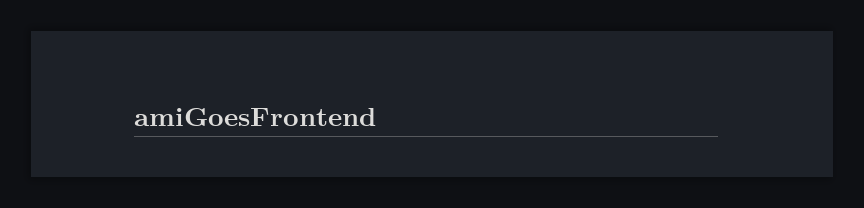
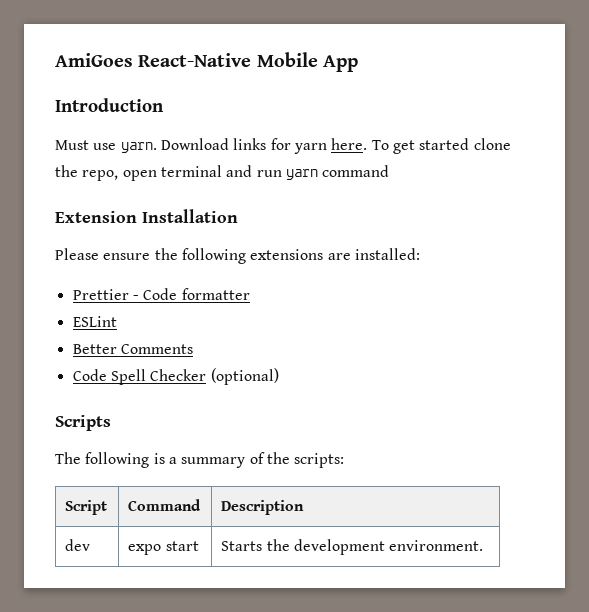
[134,108,376,126] amiGoesFrontend -> [55,52,359,72] [55,98,164,112] [55,138,511,154] [55,165,390,181] [55,209,238,223] [55,248,420,264] [72,288,250,300] [72,316,117,327] [72,344,193,354] [72,368,279,385] [55,415,111,431] [55,452,345,468] [65,500,108,515] [128,499,202,511] [221,500,305,515] [65,539,91,551] [128,541,199,555] [221,539,484,555] AmiGoes React-Native Mobile App // Introduction // Must use yarn. Download links for yarn here. To get started clone the repo, open terminal and run yarn command // Extension Installation // Please ensure the following extensions are installed: // Prettier - Code formatter // ESLint // Better Comments // Code Spell Checker (optional) // Scripts // The following is a summary of the scripts: // Script | Command | Description // dev | expo start | Starts the development environment.

